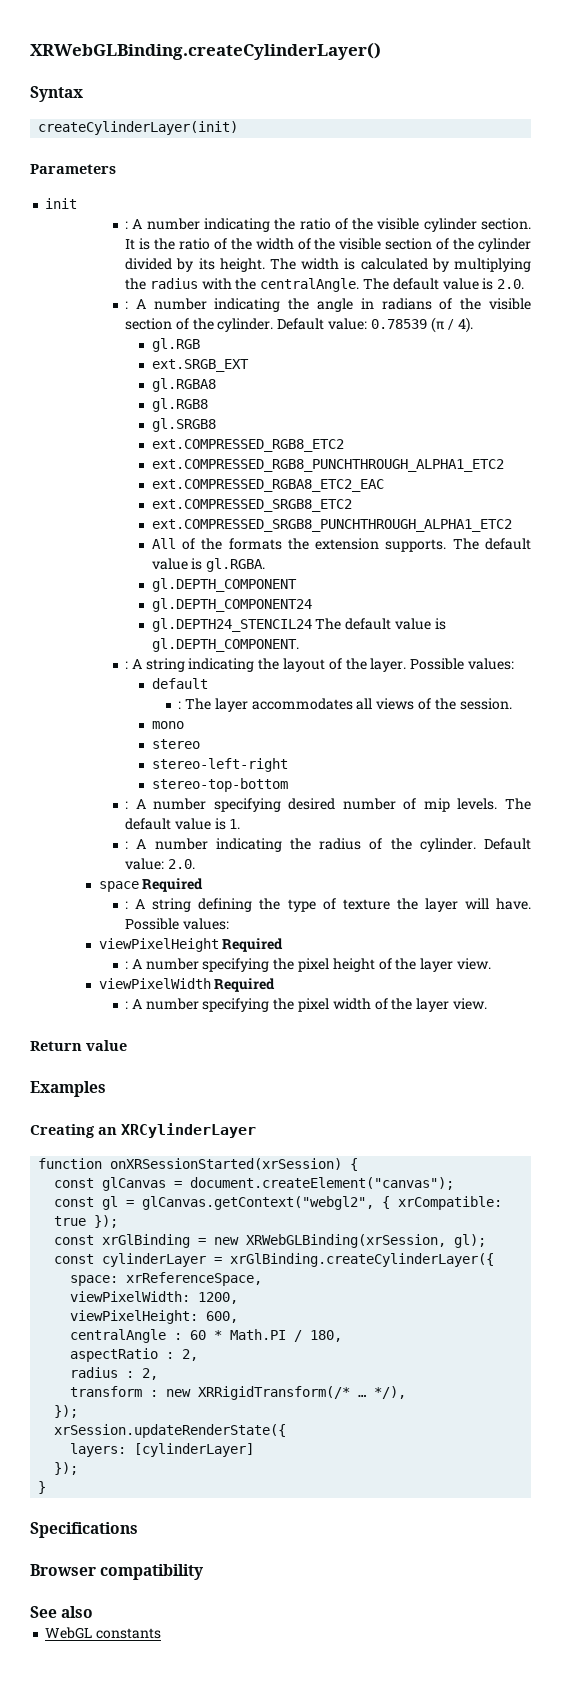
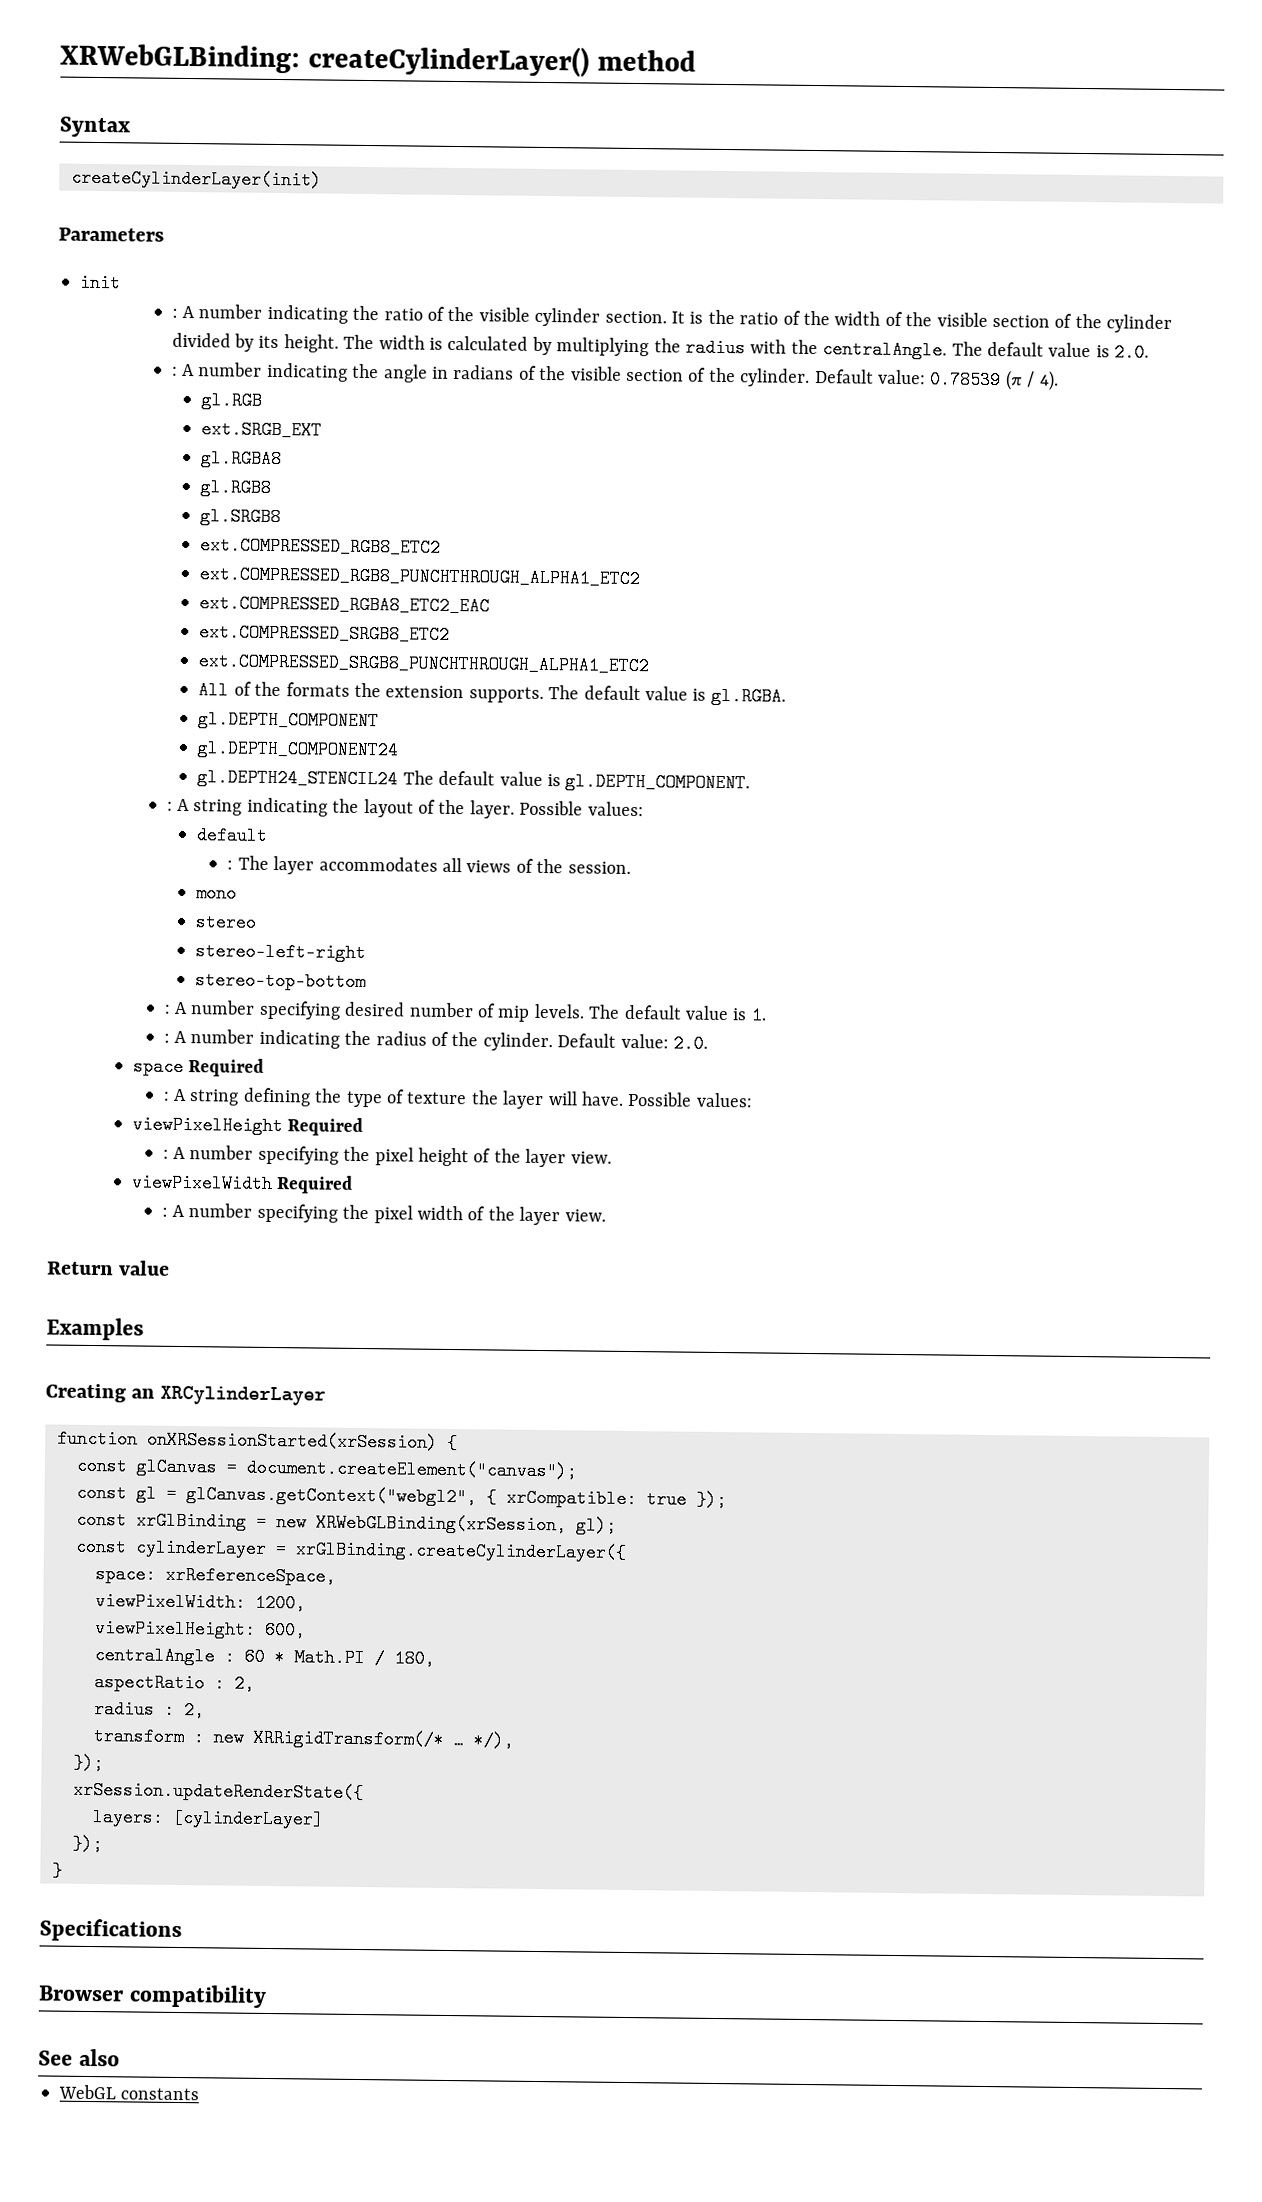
[30,42,381,60] XRWebGLBinding.createCylinderLayer() -> [59,43,697,78] XRWebGLBinding: createCylinderLayer() method

